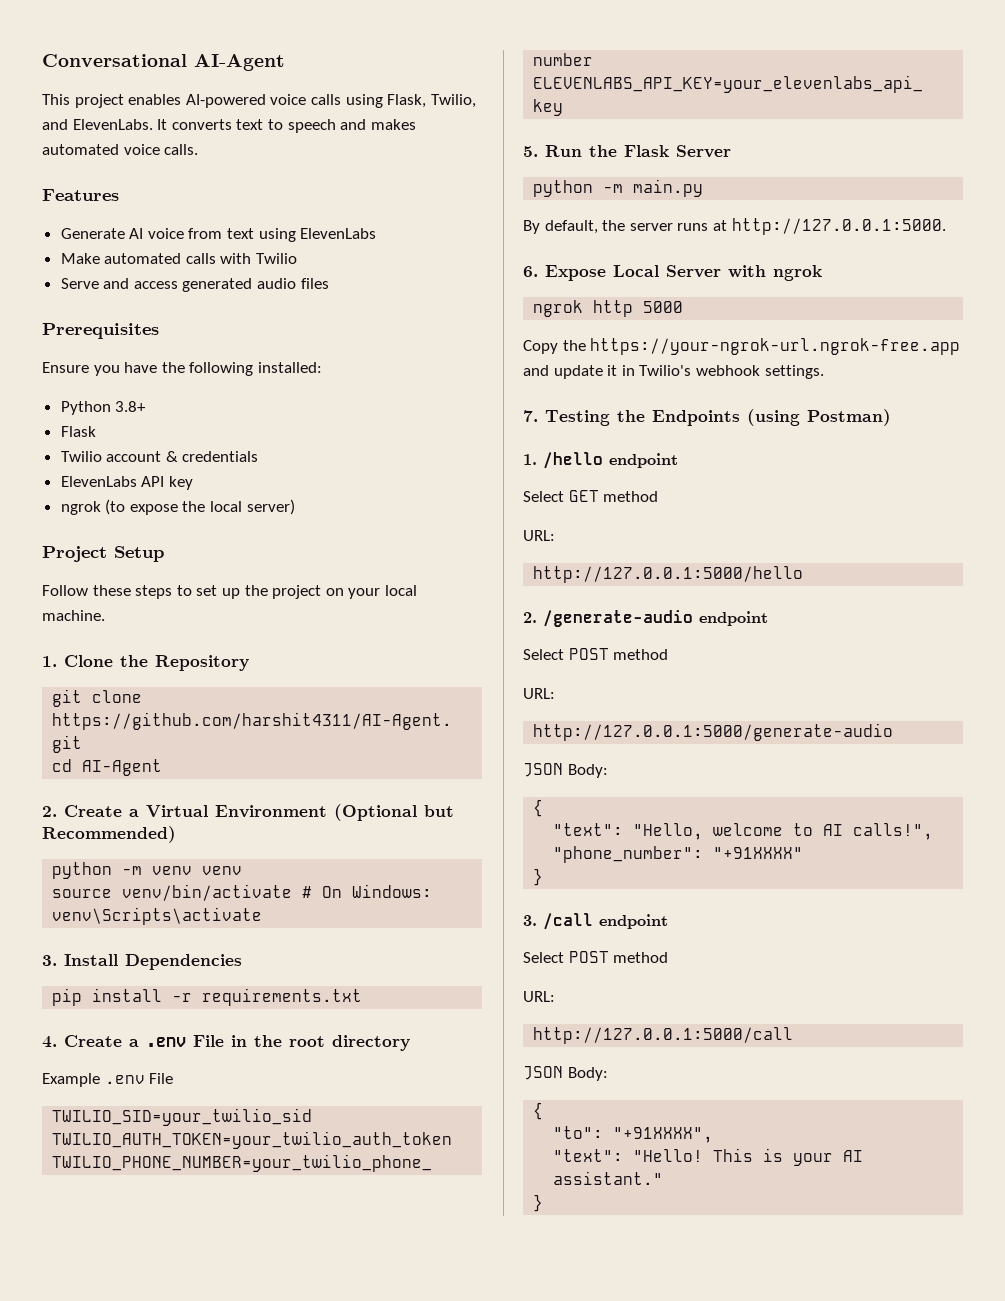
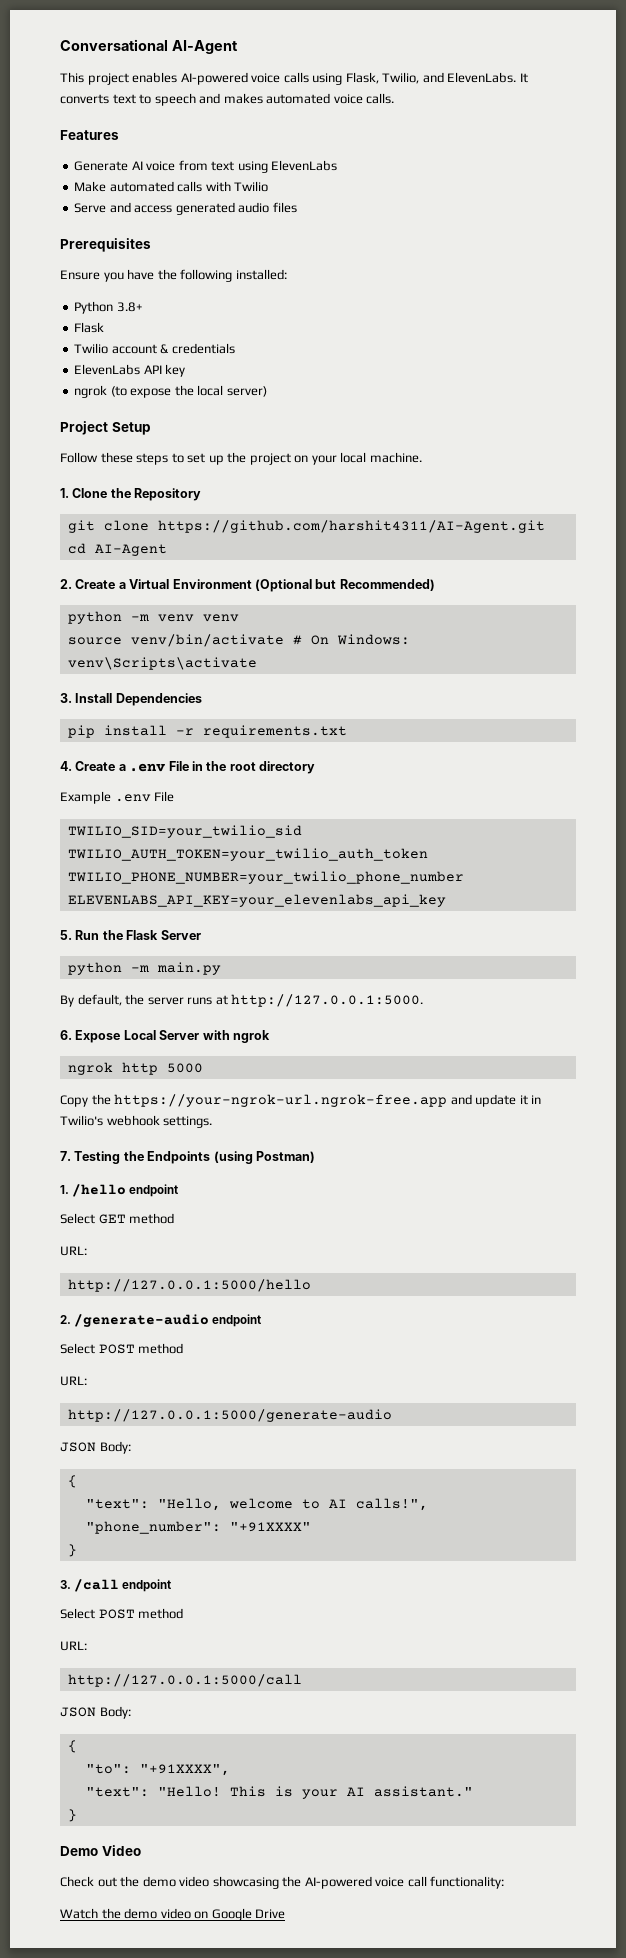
(544, 1203) none -> [60,1845,141,1856] [60,1876,505,1889] [60,1908,286,1921] // Demo Video // Check out the demo video showcasing the AI-powered voice call functionality: // Watch the demo video on Google Drive

